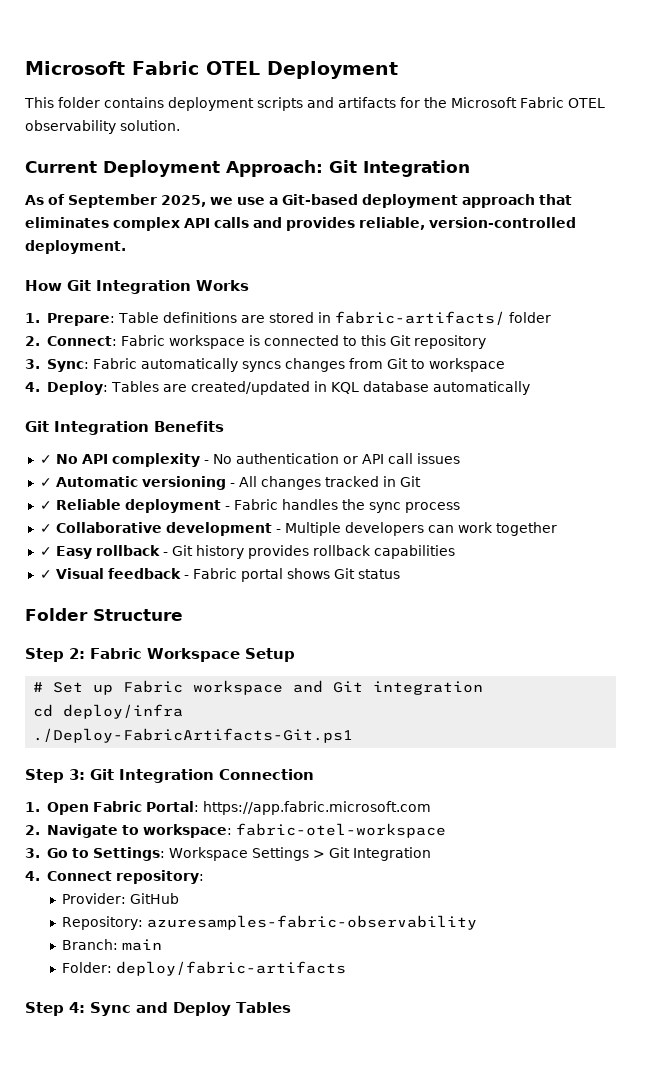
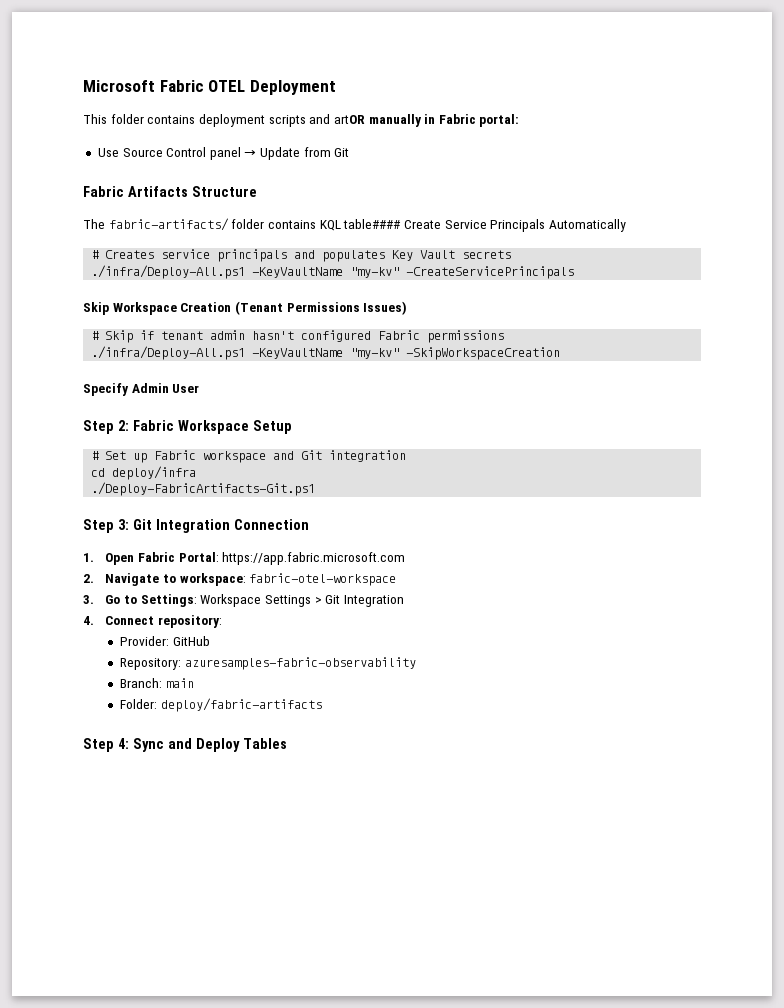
[338,97,605,108] [25,120,180,134] [25,160,470,177] [25,194,572,208] [25,217,576,231] [25,240,126,254] [25,280,249,294] [25,311,552,326] [25,335,487,349] [25,358,506,372] [25,381,531,395] [25,421,224,435] [39,453,460,467] [39,476,421,490] [39,499,460,513] [39,522,557,536] [39,545,455,559] [39,568,400,582] [25,608,183,621] artifacts for the Microsoft Fabric OTEL observability solution. // Current Deployment Approach: Git Integration // As of September 2025, we use a Git-based deployment approach that eliminates complex API calls and provides reliable, version-controlled deployment. // How Git Integration Works // 1. Prepare: Table definitions are stored in fabric-artifacts/ folder // 2. Connect: Fabric workspace is connected to this Git repository // 3. Sync: Fabric automatically syncs changes from Git to workspace // 4. Deploy: Tables are created/updated in KQL database automatically // Git Integration Benefits // ✓ No API complexity - No authentication or API call issues // ✓ Automatic versioning - All changes tracked in Git // ✓ Reliable deployment - Fabric handles the sync process // ✓ Collaborative development - Multiple developers can work together // ✓ Easy rollback - Git history provides rollback capabilities // ✓ Visual feedback - Fabric portal shows Git status // Folder Structure -> [333,114,520,127] [97,147,350,160] [83,186,257,197] [83,218,626,232] [91,249,512,262] [91,265,575,279] [83,301,408,315] [91,330,505,343] [91,346,561,360] [83,383,200,396] artOR manually in Fabric portal: // Use Source Control panel → Update from Git // Fabric Artifacts Structure // The fabric-artifacts/ folder contains KQL table#### Create Service Principals Automatically // # Creates service principals and populates Key Vault secrets // ./infra/Deploy-All.ps1 -KeyVaultName "my-kv" -CreateServicePrincipals // Skip Workspace Creation (Tenant Permissions Issues) // # Skip if tenant admin hasn't configured Fabric permissions // ./infra/Deploy-All.ps1 -KeyVaultName "my-kv" -SkipWorkspaceCreation // Specify Admin User

